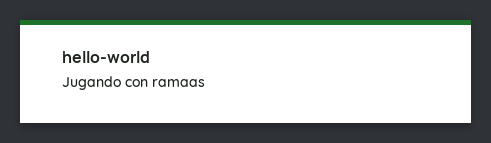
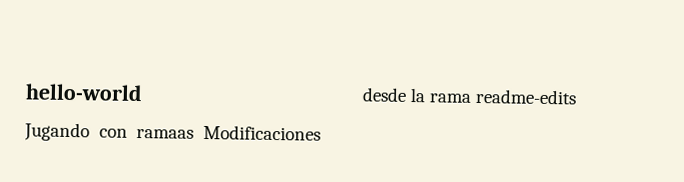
(205, 83) none -> [203,124,321,141] [362,87,578,105] Modificaciones desde la rama readme-edits

